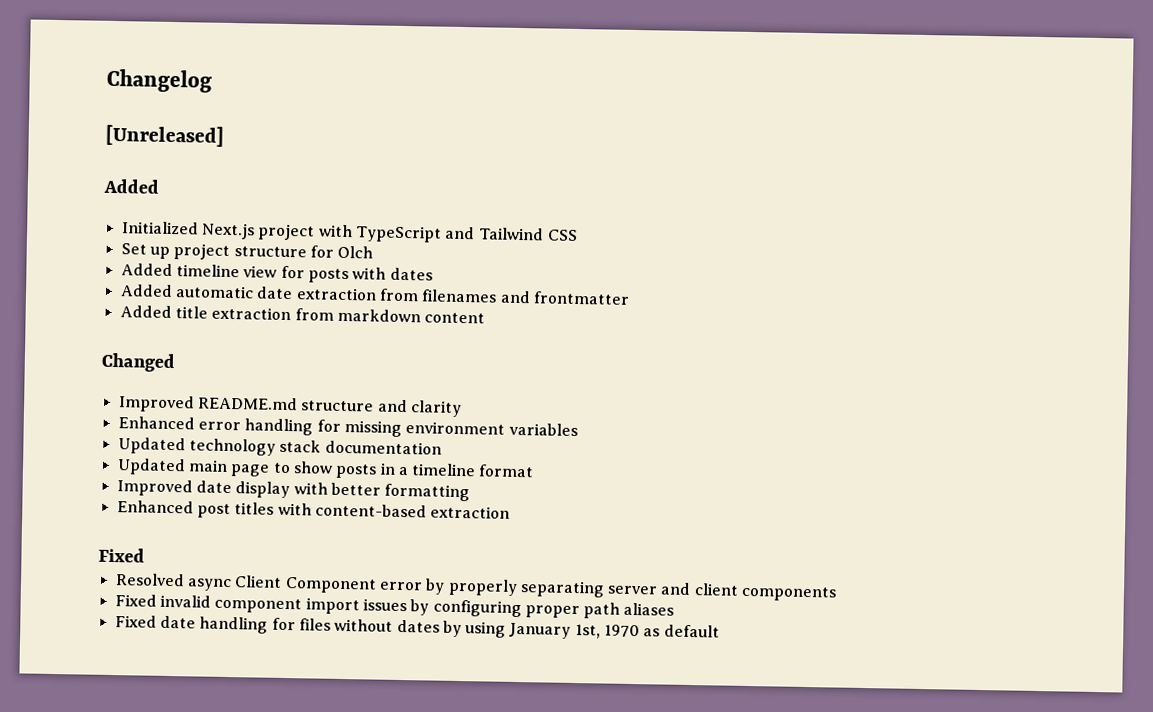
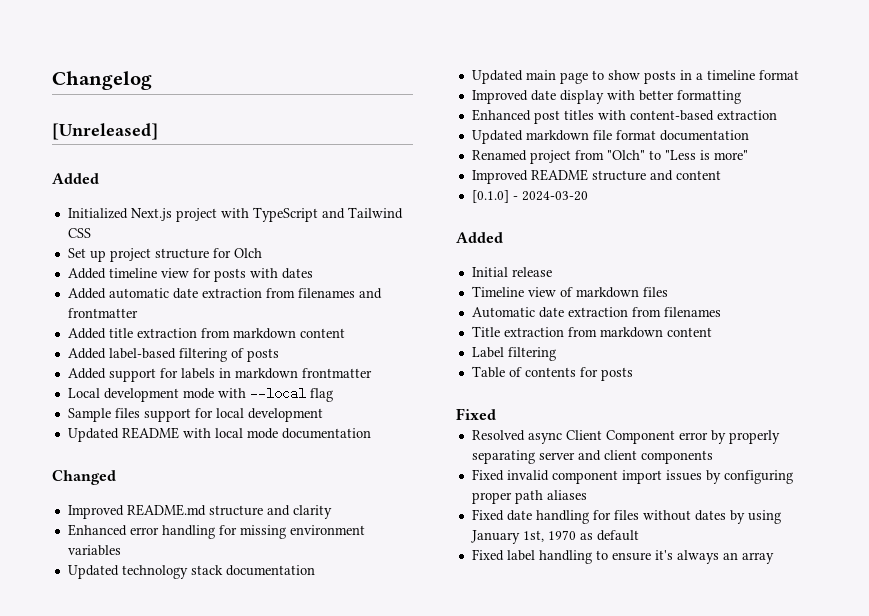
(486, 318) none -> [67,348,279,362] [67,368,372,382] [67,387,333,402] [67,408,323,422] [67,427,371,442] // Added label-based filtering of posts // Added support for labels in markdown frontmatter // Local development mode with --local flag // Sample files support for local development // Updated README with local mode documentation
(511, 512) none -> [471,130,749,144] [471,150,748,164] [471,169,721,184] [471,190,588,203] [456,232,503,243] [471,267,552,277] [471,286,668,298] [471,307,721,318] [471,326,712,338] [471,347,556,361] [471,366,633,381] // Updated markdown file format documentation // Renamed project from "Olch" to "Less is more" // Improved README structure and content // [0.1.0] - 2024-03-20 // Added // Initial release // Timeline view of markdown files // Automatic date extraction from filenames // Title extraction from markdown content // Label filtering // Table of contents for posts
(720, 631) none -> [471,549,774,564] // Fixed label handling to ensure it's always an array

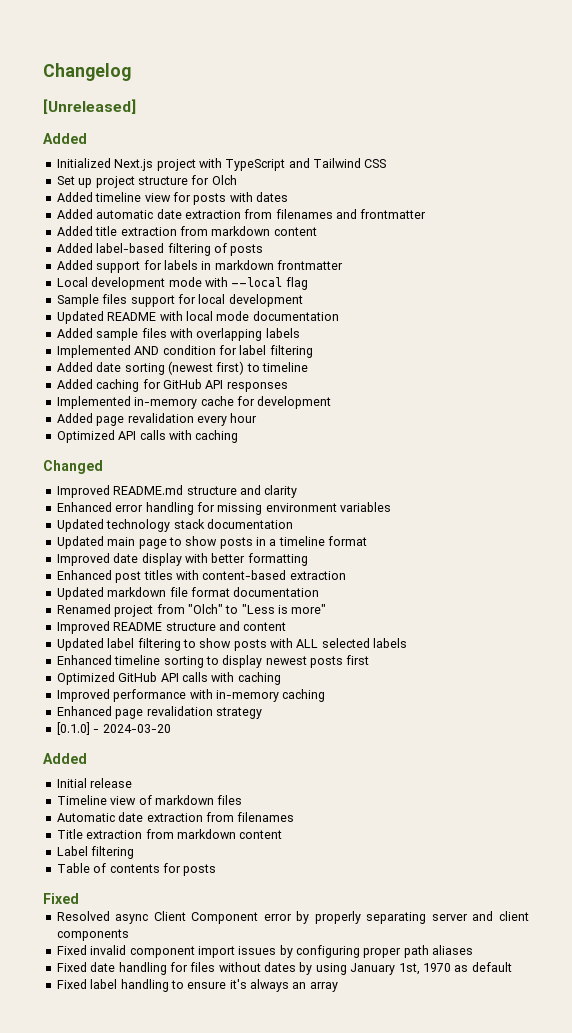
(371, 433) none -> [56,328,300,341] [56,345,313,358] [56,361,308,375] [56,379,288,392] [56,396,332,409] [56,413,258,426] [56,430,239,443] // Added sample files with overlapping labels // Implemented AND condition for label filtering // Added date sorting (newest first) to timeline // Added caching for GitHub API responses // Implemented in-memory cache for development // Added page revalidation every hour // Optimized API calls with caching
(721, 175) none -> [56,638,408,651] [56,655,370,668] [56,672,281,685] [56,689,326,702] [56,706,262,719] // Updated label filtering to show posts with ALL selected labels // Enhanced timeline sorting to display newest posts first // Optimized GitHub API calls with caching // Improved performance with in-memory caching // Enhanced page revalidation strategy

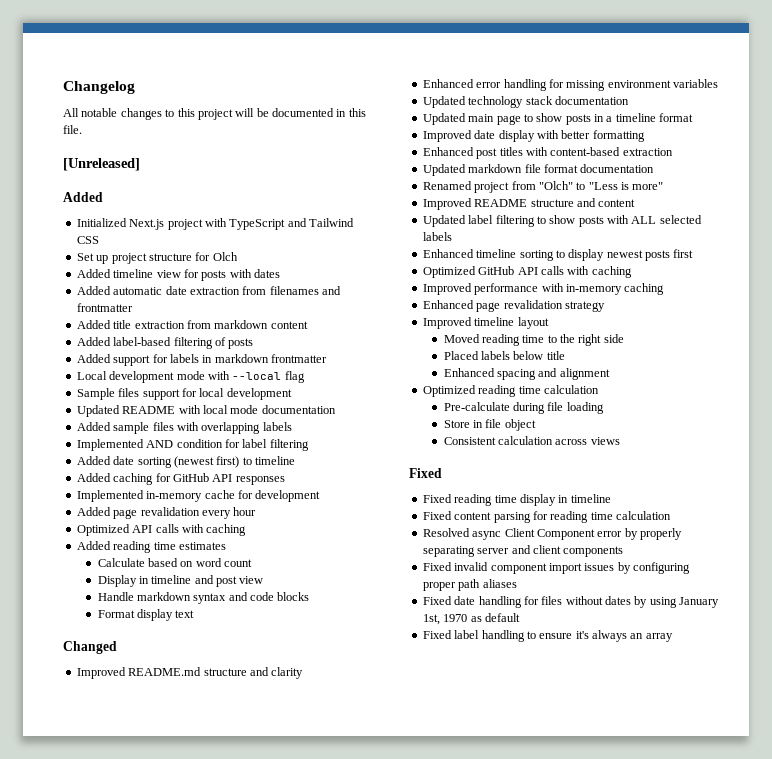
(131, 72) none -> [63,108,366,120] [63,125,82,134] // All notable changes to this project will be documented in this file.
(239, 436) none -> [76,541,226,553] [97,558,253,567] [97,575,264,587] [97,592,310,604] [97,609,195,621] // Added reading time estimates // Calculate based on word count // Display in timeline and post view // Handle markdown syntax and code blocks // Format display text
[56,722,171,735] [43,753,87,764] [56,778,133,788] [56,795,243,805] [56,812,295,822] [56,829,283,839] [56,846,135,859] [56,863,217,876] [43,893,79,904] [0.1.0] - 2024-03-20 // Added // Initial release // Timeline view of markdown files // Automatic date extraction from filenames // Title extraction from markdown content // Label filtering // Table of contents for posts // Fixed -> [422,317,549,329] [443,334,624,346] [443,351,565,360] [443,368,610,380] [422,385,599,397] [443,402,604,414] [443,419,536,431] [443,436,620,445] [409,468,442,478] [422,494,611,506] [422,511,671,523] Improved timeline layout // Moved reading time to the right side // Placed labels below title // Enhanced spacing and alignment // Optimized reading time calculation // Pre-calculate during file loading // Store in file object // Consistent calculation across views // Fixed // Fixed reading time display in timeline // Fixed content parsing for reading time calculation

